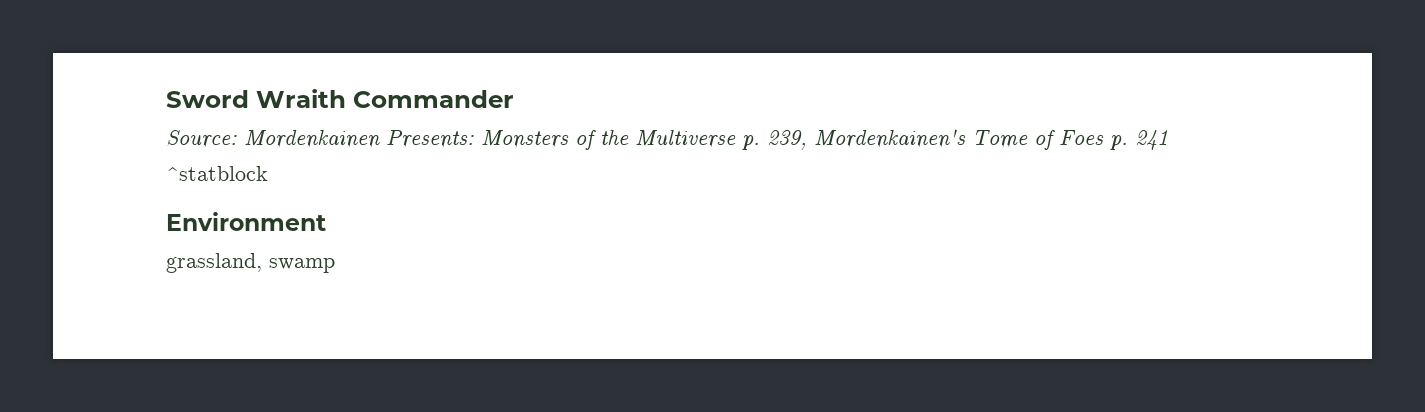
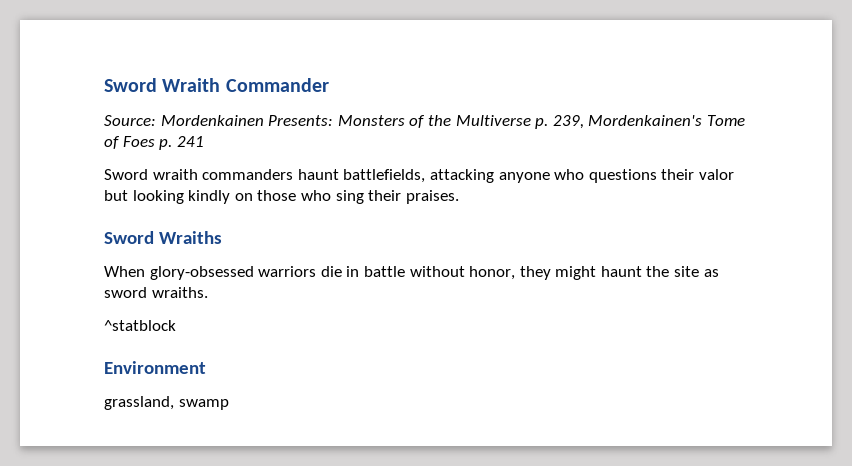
(1168, 140) none -> [104,169,734,183] [104,190,459,204] [104,231,222,244] [104,266,719,280] [104,287,208,298] // Sword wraith commanders haunt battlefields, attacking anyone who questions their valor but looking kindly on those who sing their praises. // Sword Wraiths // When glory-obsessed warriors die in battle without honor, they might haunt the site as sword wraiths.

